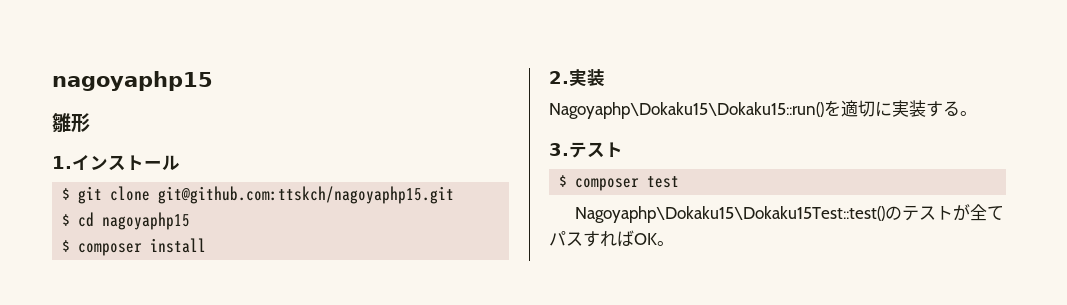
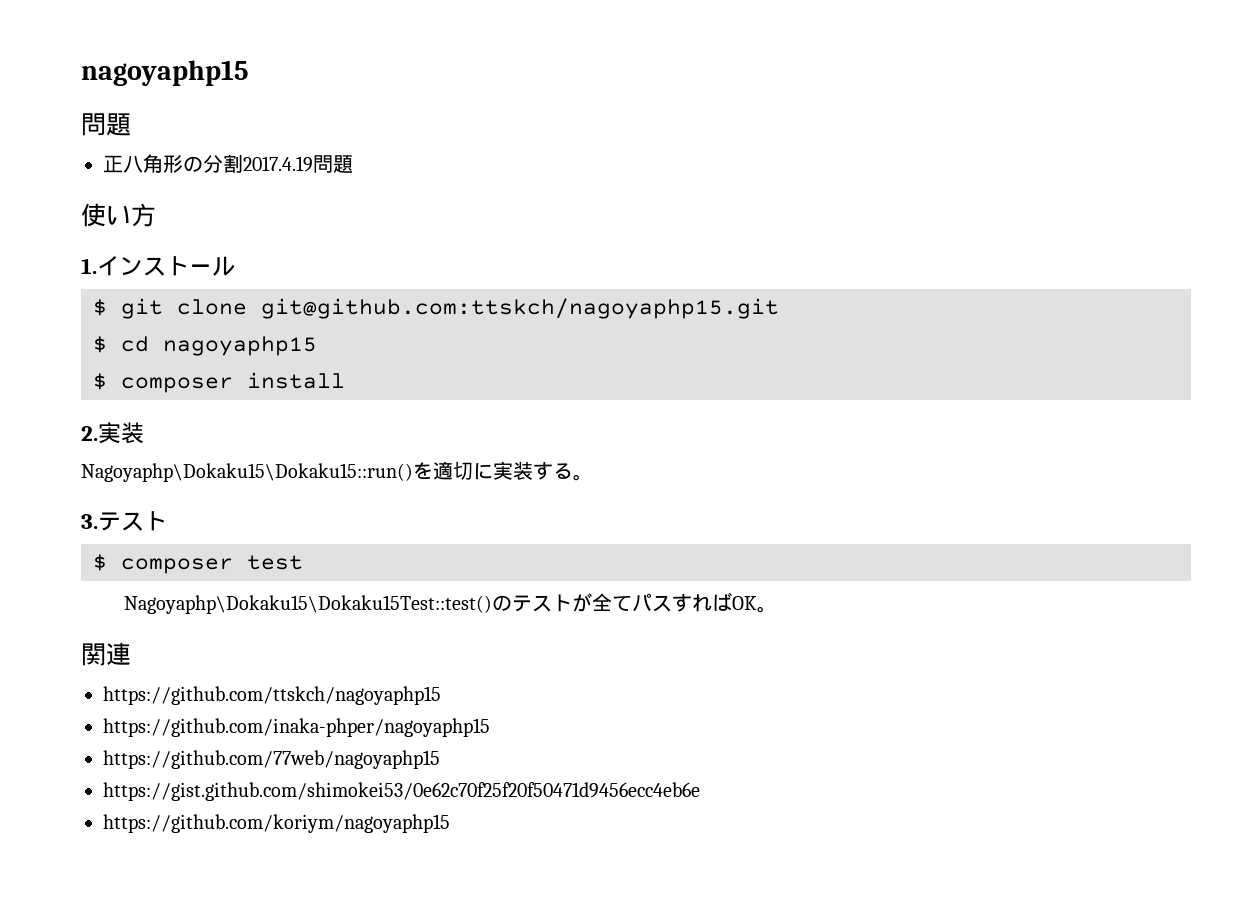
[52,71,213,91] [52,113,90,133] nagoyaphp15 // 雛形 -> [81,60,249,86] [81,113,131,136] [103,154,353,173] [81,203,156,227] nagoyaphp15 // 問題 // 正八角形の分割2017.4.19問題 // 使い方
(674, 243) none -> [81,642,131,666] [103,686,441,705] [103,718,490,737] [103,750,440,769] [103,782,700,801] [103,814,450,833] // 関連 // https://github.com/ttskch/nagoyaphp15 // https://github.com/inaka-phper/nagoyaphp15 // https://github.com/77web/nagoyaphp15 // https://gist.github.com/shimokei53/0e62c70f25f20f50471d9456ecc4eb6e // https://github.com/koriym/nagoyaphp15

